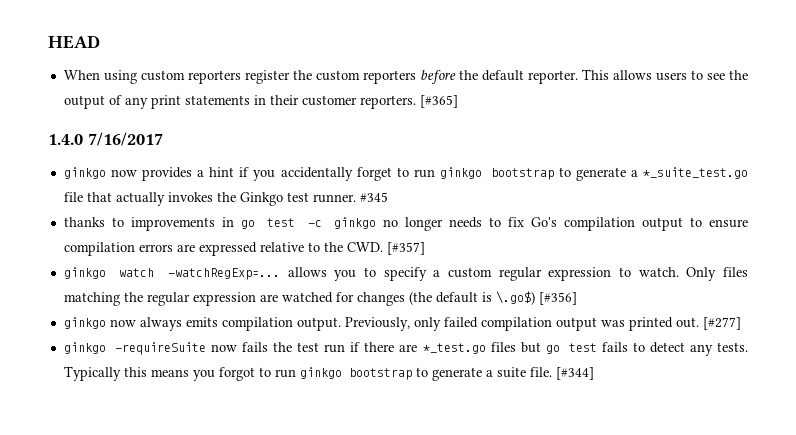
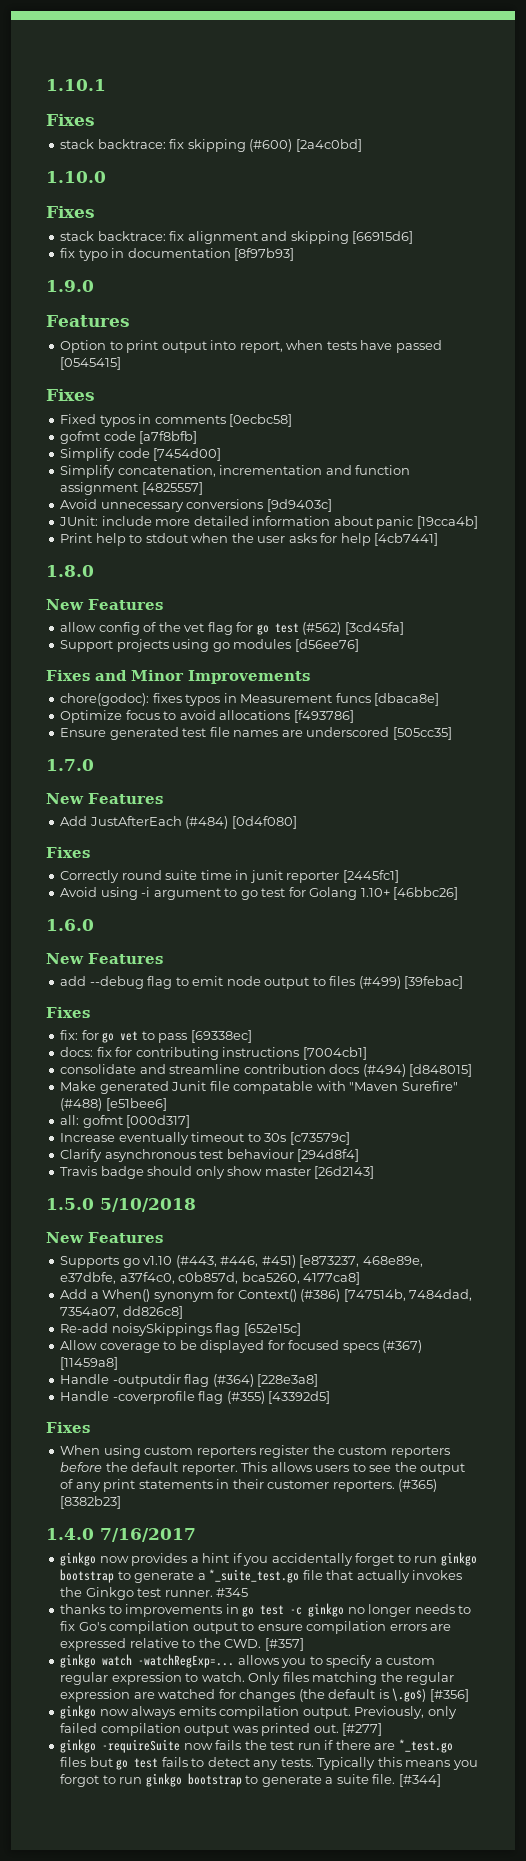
[48,35,100,49] HEAD -> [46,79,106,91] [46,114,95,126] [60,139,362,152] [46,171,106,183] [46,206,95,218] [60,231,414,244] [60,248,295,261] [46,280,94,292] [46,315,130,327] [60,340,442,353] [60,357,122,370] [46,389,95,401] [60,414,293,427] [60,431,198,444] [60,448,222,461] [60,465,411,478] [60,482,203,495] [60,499,332,512] [59,516,478,529] [60,533,439,546] [46,565,94,577] [46,599,163,610] [60,622,404,635] [60,639,359,652] [46,670,310,684] [60,693,440,706] [60,710,354,723] [60,727,452,740] [46,759,94,771] [46,793,163,804] [60,816,297,829] [46,847,90,858] [60,870,399,883] [60,887,459,900] [46,919,94,931] [46,953,163,964] [60,976,464,989] [46,1007,90,1018] [60,1030,252,1043] [60,1047,367,1060] [60,1064,473,1077] [60,1081,458,1094] [60,1098,167,1111] [60,1115,191,1128] [60,1132,350,1145] [60,1149,360,1162] [60,1166,375,1179] [46,1198,196,1212] [46,1232,163,1243] [60,1255,423,1268] [60,1272,361,1285] [60,1289,473,1302] [60,1306,183,1319] [60,1323,301,1336] [60,1340,423,1353] [60,1357,119,1370] [60,1374,319,1387] [60,1391,331,1404] [46,1422,90,1433] 1.10.1 // Fixes // stack backtrace: fix skipping (#600) [2a4c0bd] // 1.10.0 // Fixes // stack backtrace: fix alignment and skipping [66915d6] // fix typo in documentation [8f97b93] // 1.9.0 // Features // Option to print output into report, when tests have passed [0545415] // Fixes // Fixed typos in comments [0ecbc58] // gofmt code [a7f8bfb] // Simplify code [7454d00] // Simplify concatenation, incrementation and function assignment [4825557] // Avoid unnecessary conversions [9d9403c] // JUnit: include more detailed information about panic [19cca4b] // Print help to stdout when the user asks for help [4cb7441] // 1.8.0 // New Features // allow config of the vet flag for go test (#562) [3cd45fa] // Support projects using go modules [d56ee76] // Fixes and Minor Improvements // chore(godoc): fixes typos in Measurement funcs [dbaca8e] // Optimize focus to avoid allocations [f493786] // Ensure generated test file names are underscored [505cc35] // 1.7.0 // New Features // Add JustAfterEach (#484) [0d4f080] // Fixes // Correctly round suite time in junit reporter [2445fc1] // Avoid using -i argument to go test for Golang 1.10+ [46bbc26] // 1.6.0 // New Features // add --debug flag to emit node output to files (#499) [39febac] // Fixes // fix: for go vet to pass [69338ec] // docs: fix for contributing instructions [7004cb1] // consolidate and streamline contribution docs (#494) [d848015] // Make generated Junit file compatable with "Maven Surefire" (#488) [e51bee6] // all: gofmt [000d317] // Increase eventually timeout to 30s [c73579c] // Clarify asynchronous test behaviour [294d8f4] // Travis badge should only show master [26d2143] // 1.5.0 5/10/2018 // New Features // Supports go v1.10 (#443, #446, #451) [e873237, 468e89e, e37dbfe, a37f4c0, c0b857d, bca5260, 4177ca8] // Add a When() synonym for Context() (#386) [747514b, 7484dad, 7354a07, dd826c8] // Re-add noisySkippings flag [652e15c] // Allow coverage to be displayed for focused specs (#367) [11459a8] // Handle -outputdir flag (#364) [228e3a8] // Handle -coverprofile flag (#355) [43392d5] // Fixes
[419,95,458,108] [#365] -> [398,1479,438,1492] [60,1496,122,1509] (#365) [8382b23]

